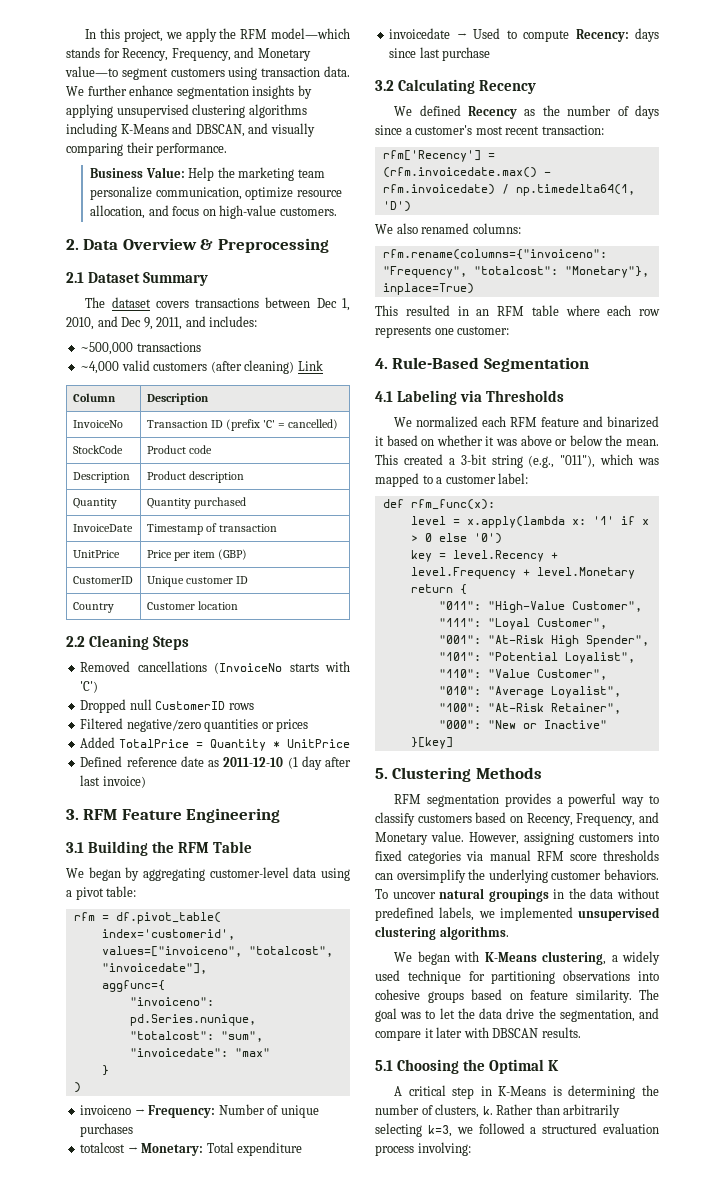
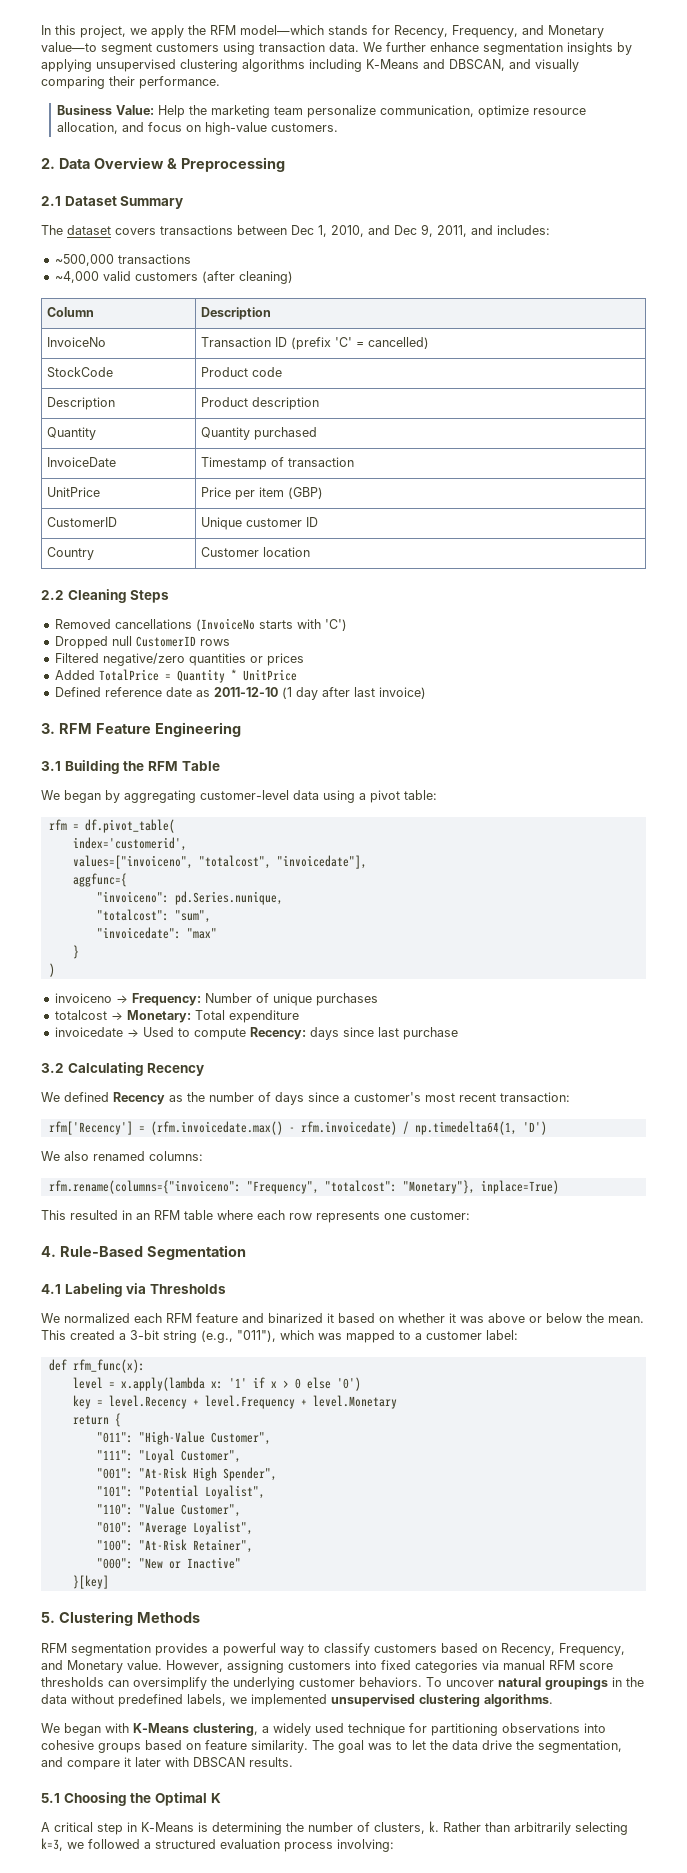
[297,360,323,371] Link -> (293, 277) none

